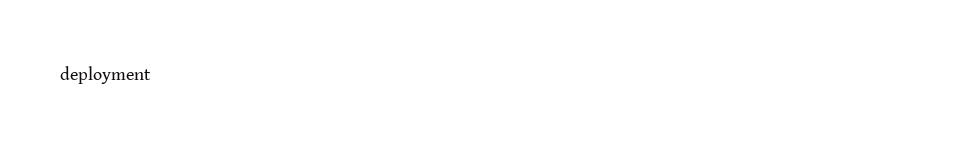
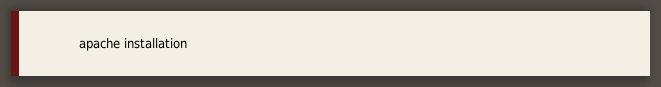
[60,66,151,84] deployment -> [79,38,187,51] apache installation

